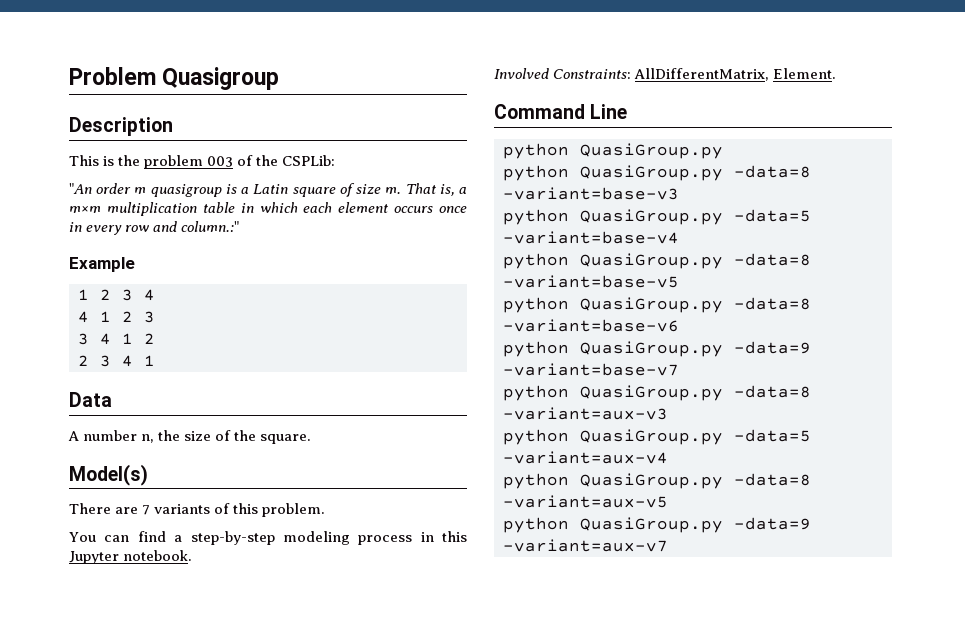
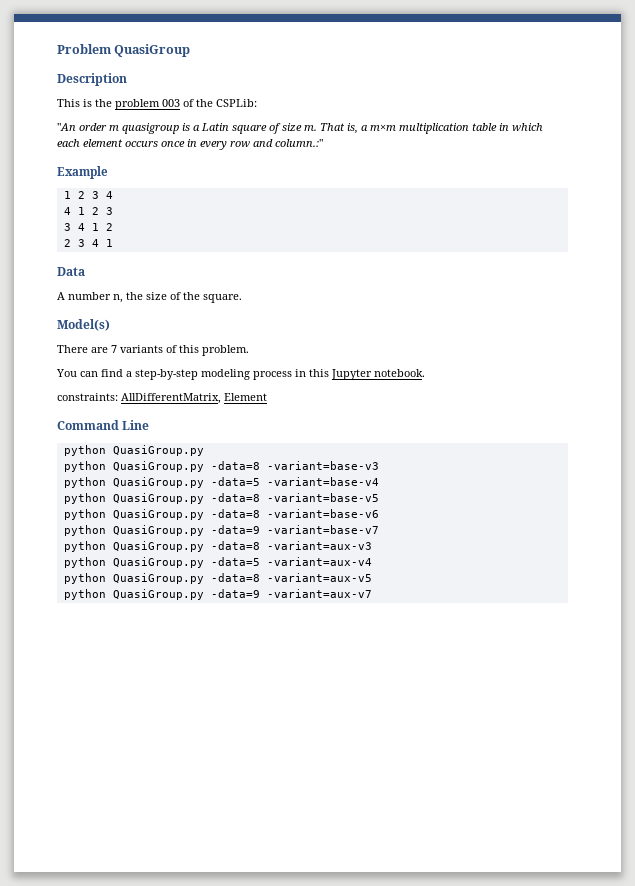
[162,67,280,90] Quasigroup -> [114,44,191,57] QuasiGroup
[494,68,837,81] Involved Constraints: AllDifferentMatrix, Element. -> [57,393,267,404] constraints: AllDifferentMatrix, Element

